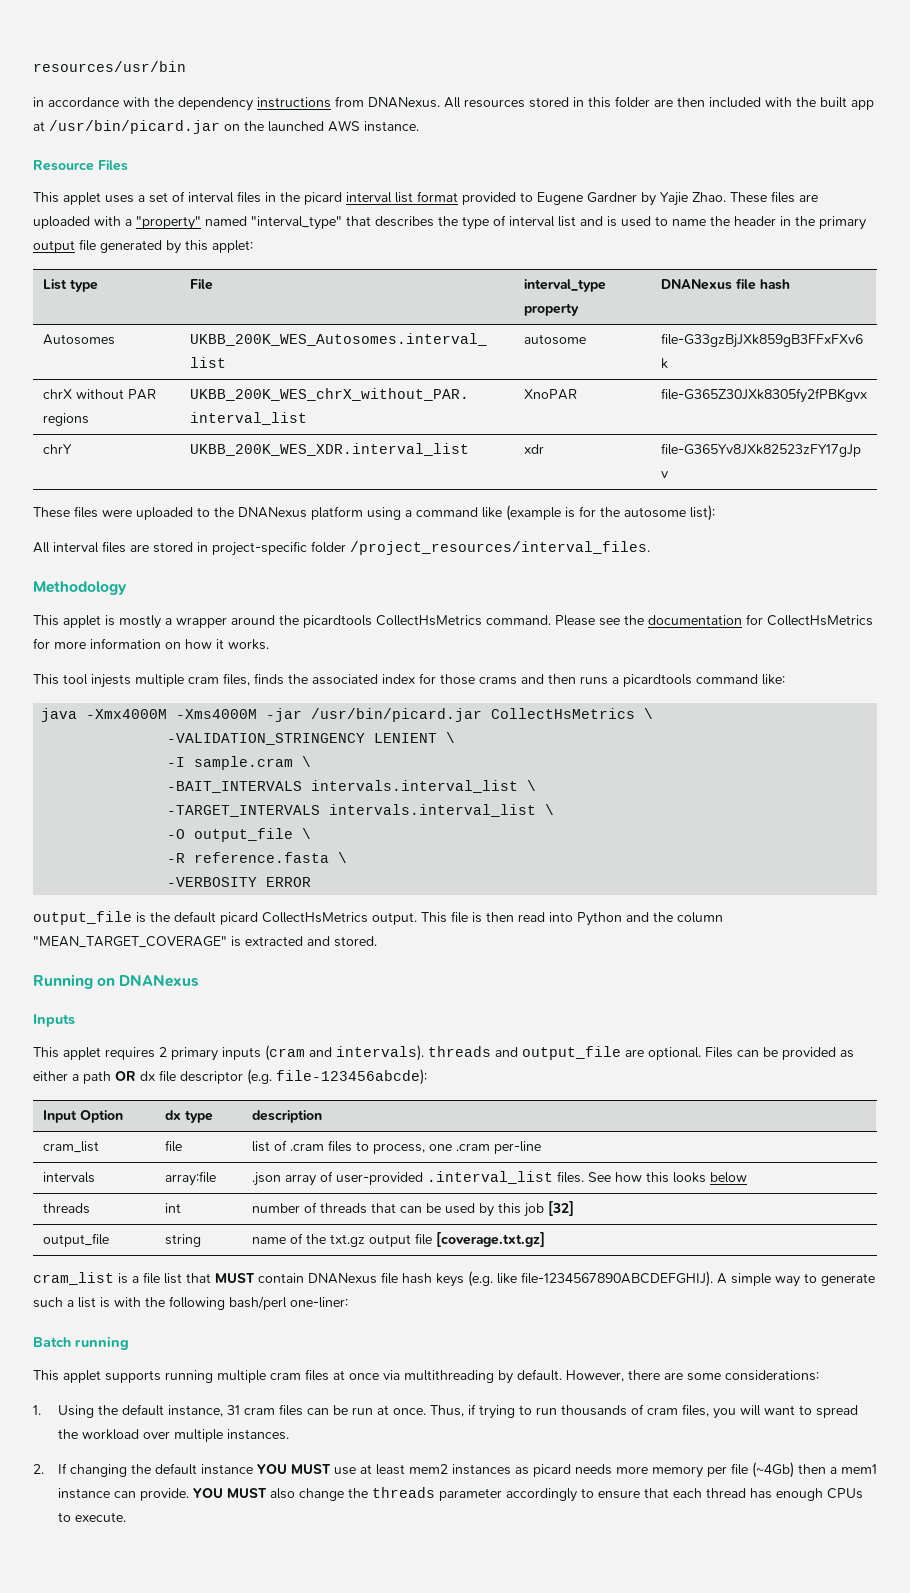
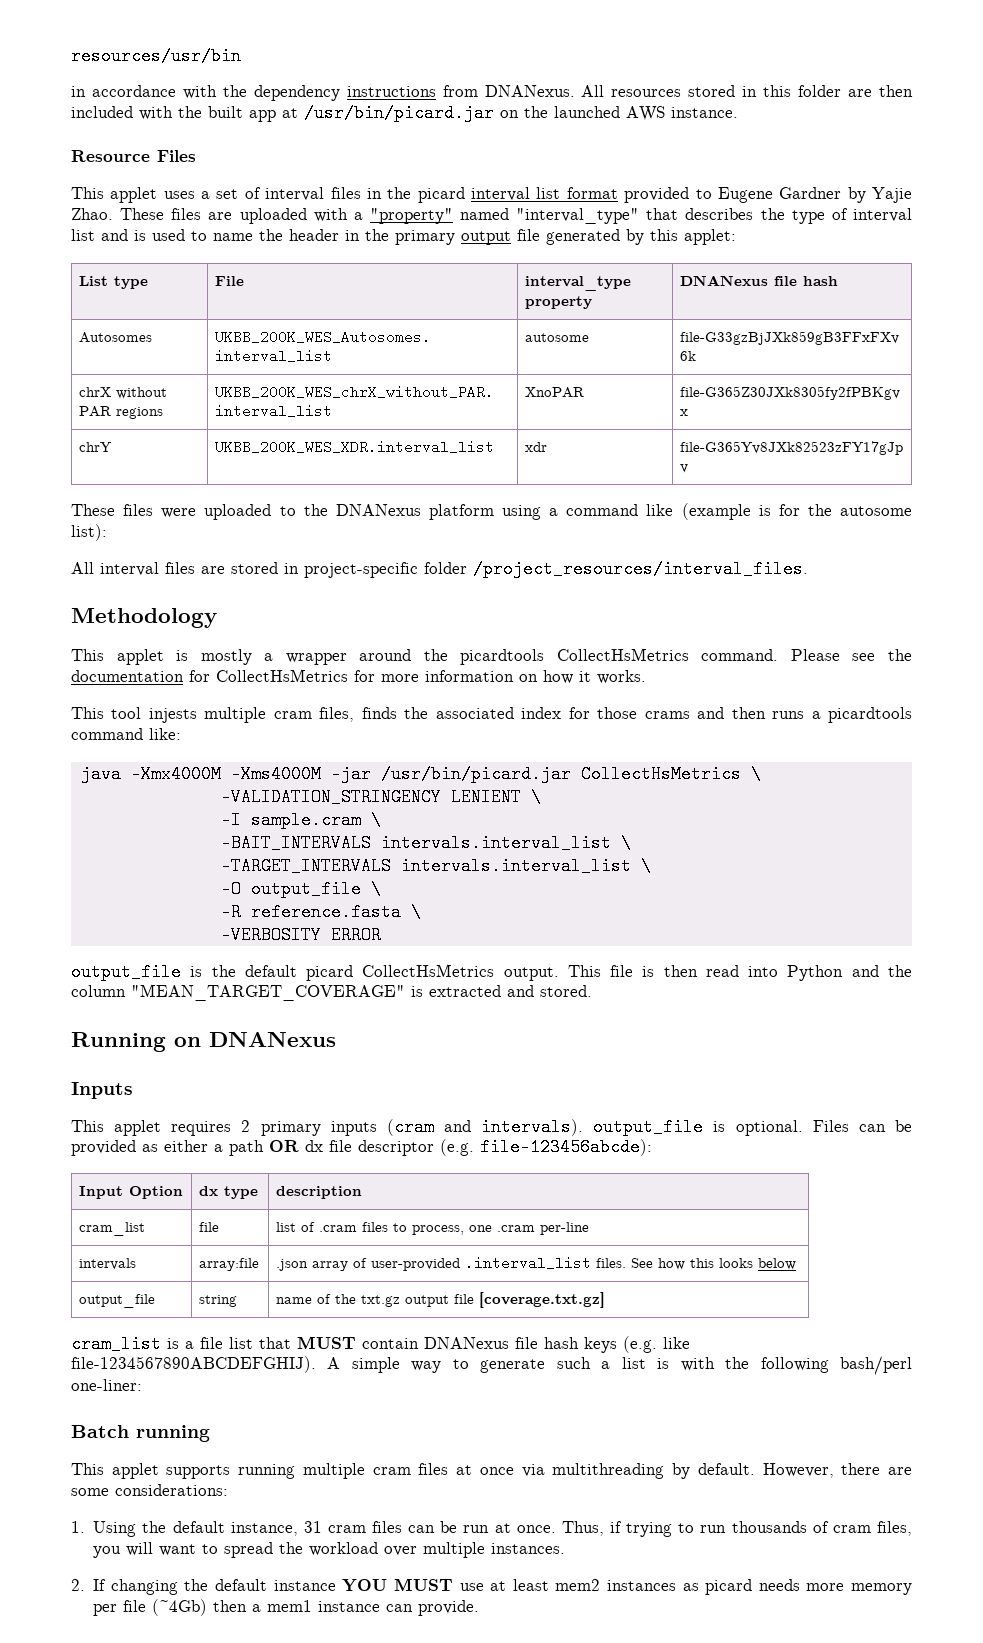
[428,1046,644,1060] threads and output_file are -> [593,1118,726,1136] output_file is
[43,1203,91,1214] [165,1203,182,1213] [252,1201,575,1217] // threads | int | number of threads that can be used by this job [32] -> (797, 1264) none
[192,1487,863,1502] [57,1512,126,1522] YOU MUST also change the threads parameter accordingly to ensure that each thread has enough CPUs to execute. -> (480, 1608) none

